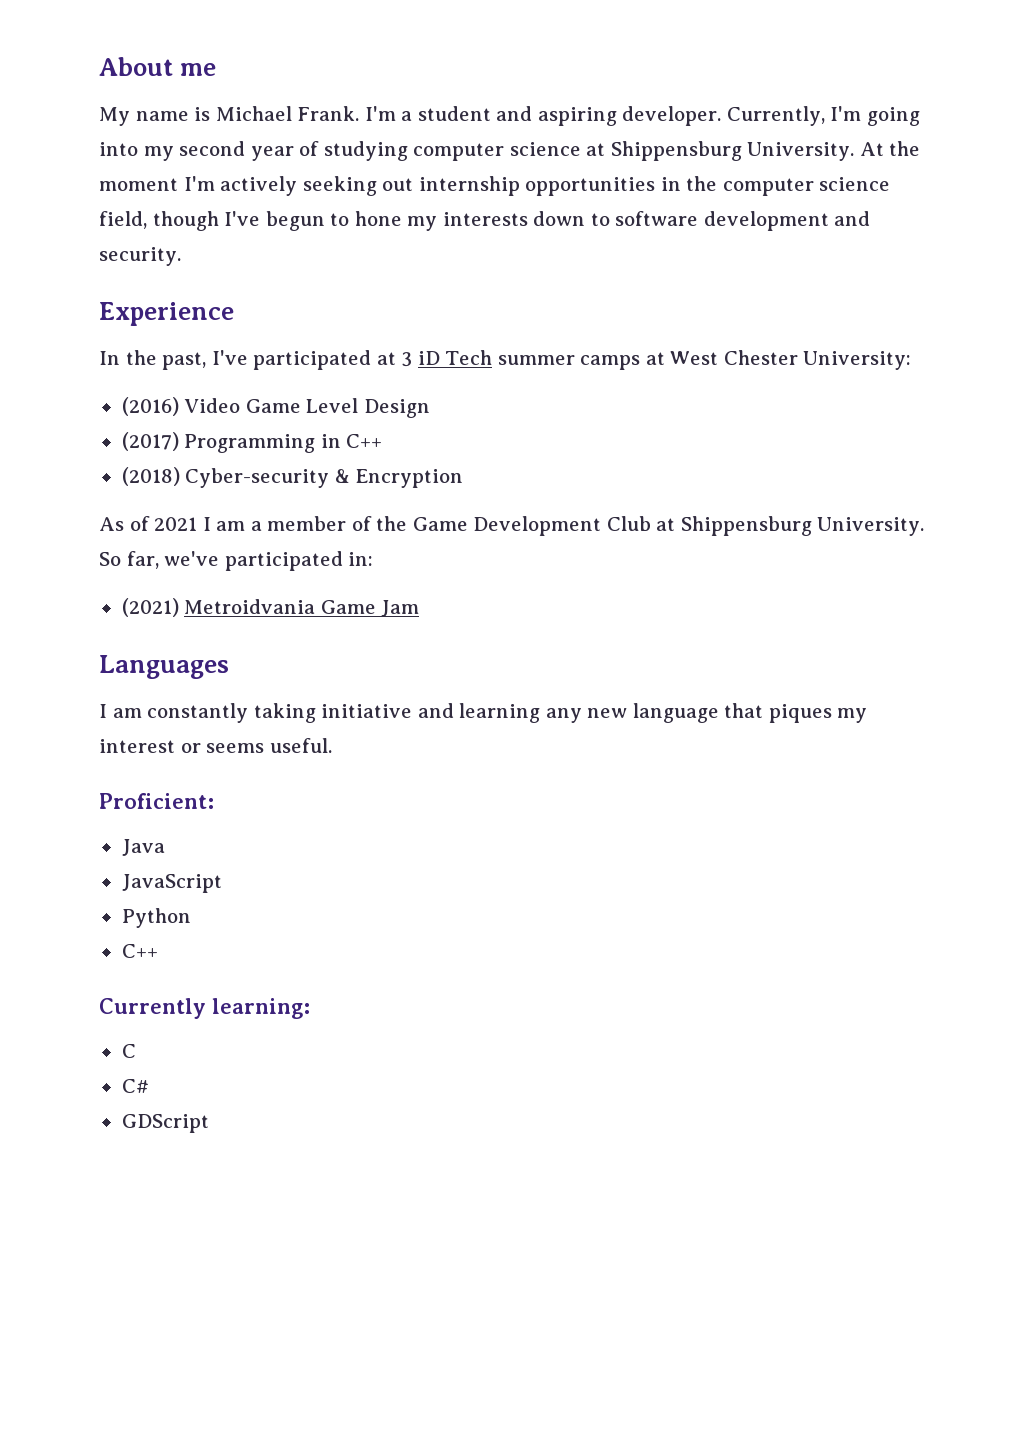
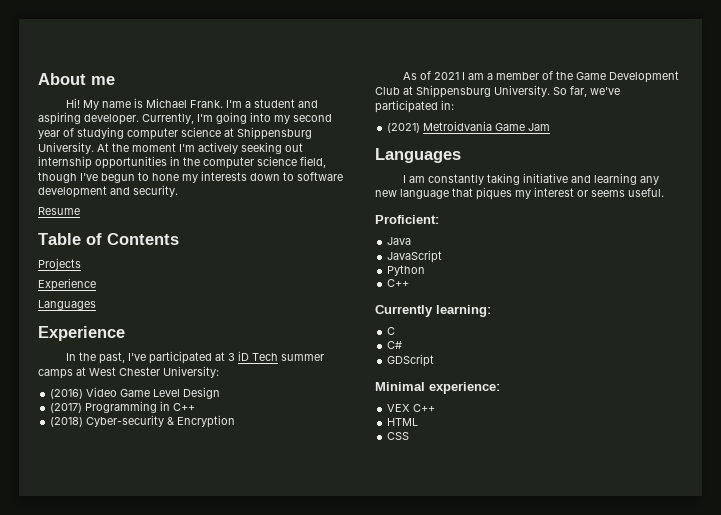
(217, 69) none -> [65,98,80,108] Hi!
(181, 256) none -> [38,207,80,215] [38,233,179,245] [38,258,81,270] [38,278,96,291] [38,300,96,310] // Resume // Table of Contents // Projects // Experience // Languages
(209, 1123) none -> [375,382,500,394] [387,404,436,412] [387,418,419,426] [387,432,410,440] // Minimal experience: // VEX C++ // HTML // CSS

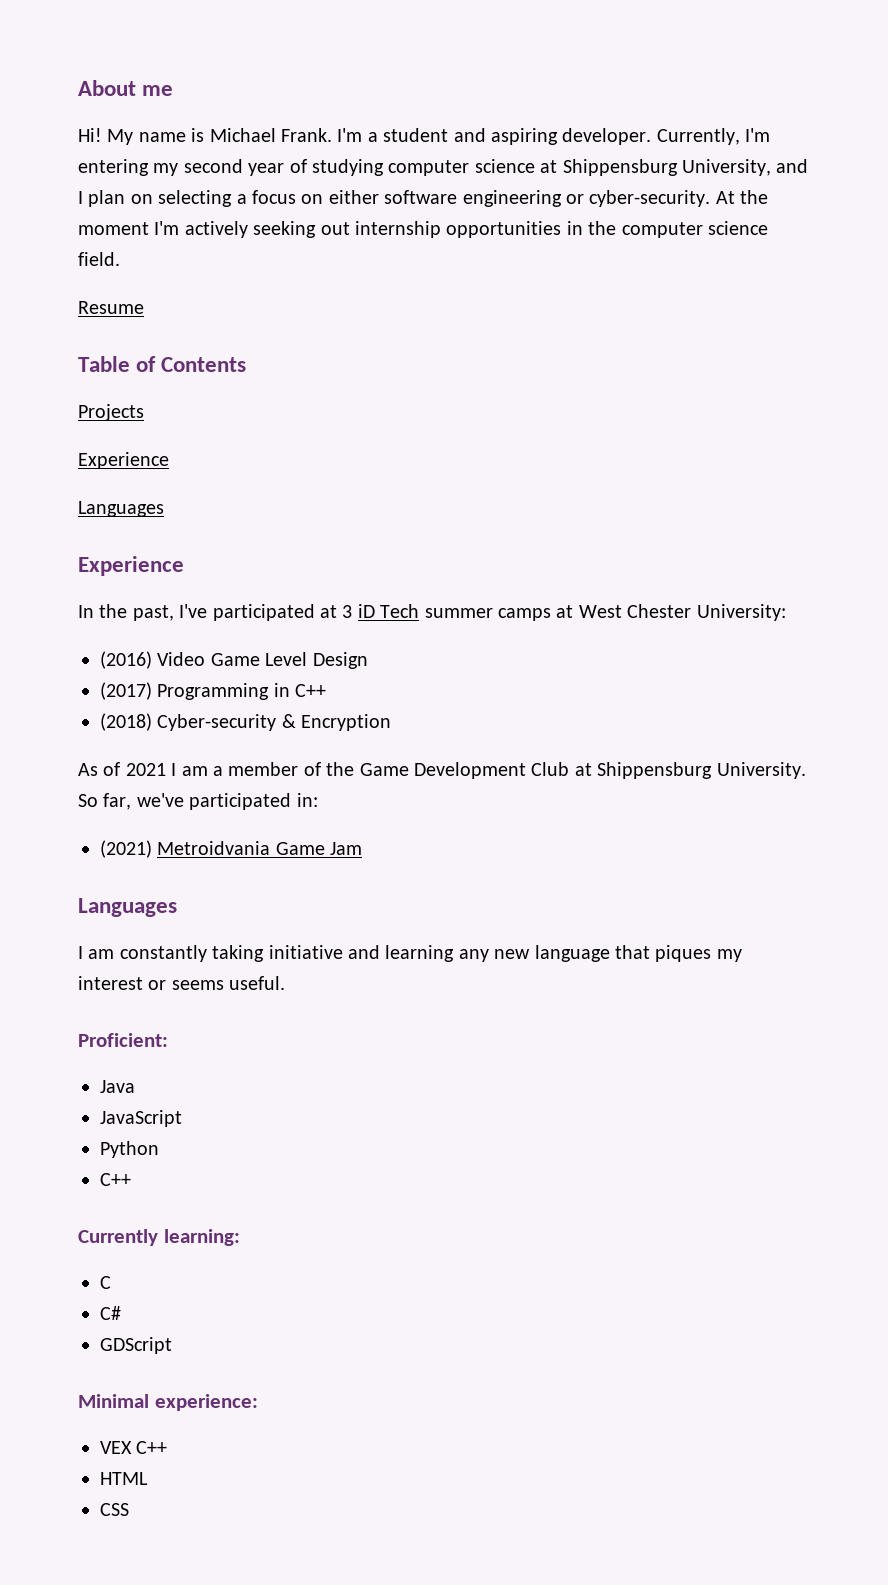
[216,112,271,124] going into -> [78,159,149,176] entering
[38,142,94,154] University. -> [681,159,809,176] [78,190,711,207] University, and I plan on selecting a focus on either software engineering or cyber-security.
[300,156,326,168] [38,171,343,183] [38,185,178,198] field, though I've begun to hone my interests down to software development and security. -> [78,252,120,266] field.

